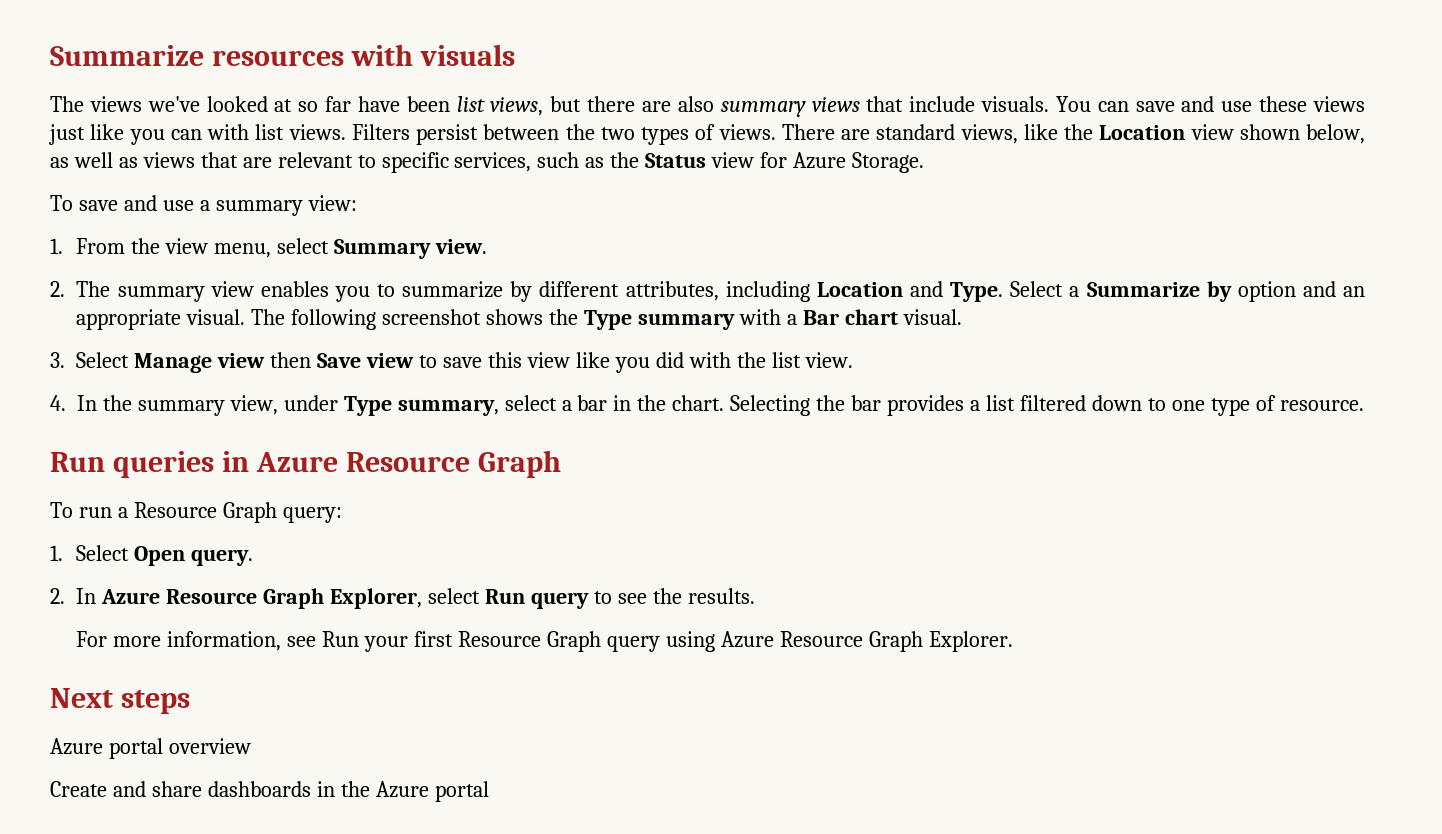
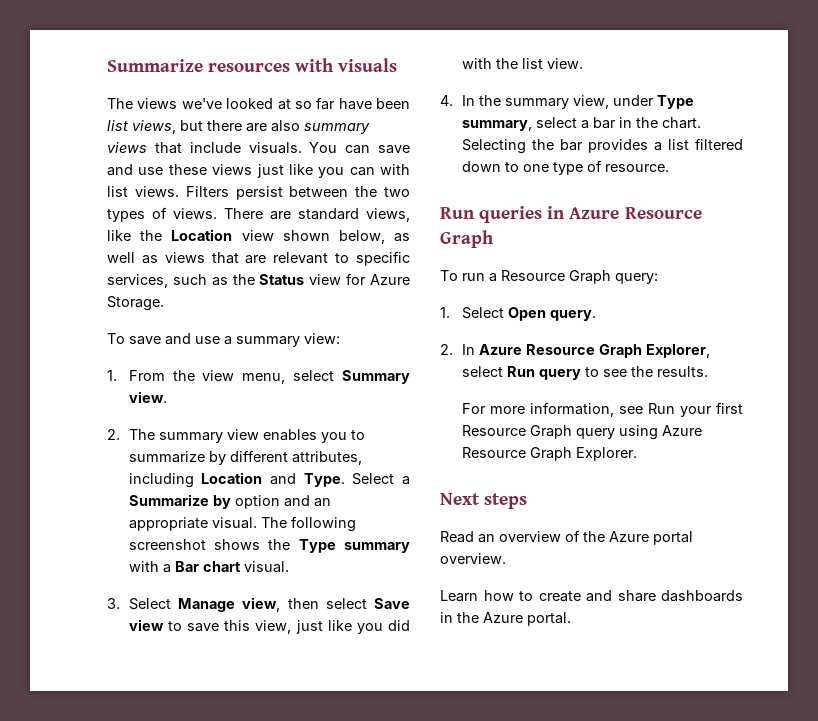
[217,352,312,368] view then -> [242,597,367,612] view, then select
[526,352,570,368] view -> [255,620,323,634] view, just
[50,738,251,759] [50,781,107,797] Azure portal overview // Create -> [440,530,693,545] [440,553,506,564] [440,590,581,602] Read an overview of the Azure portal overview. // Learn how to create
[434,781,489,802] portal -> [527,612,571,626] portal.

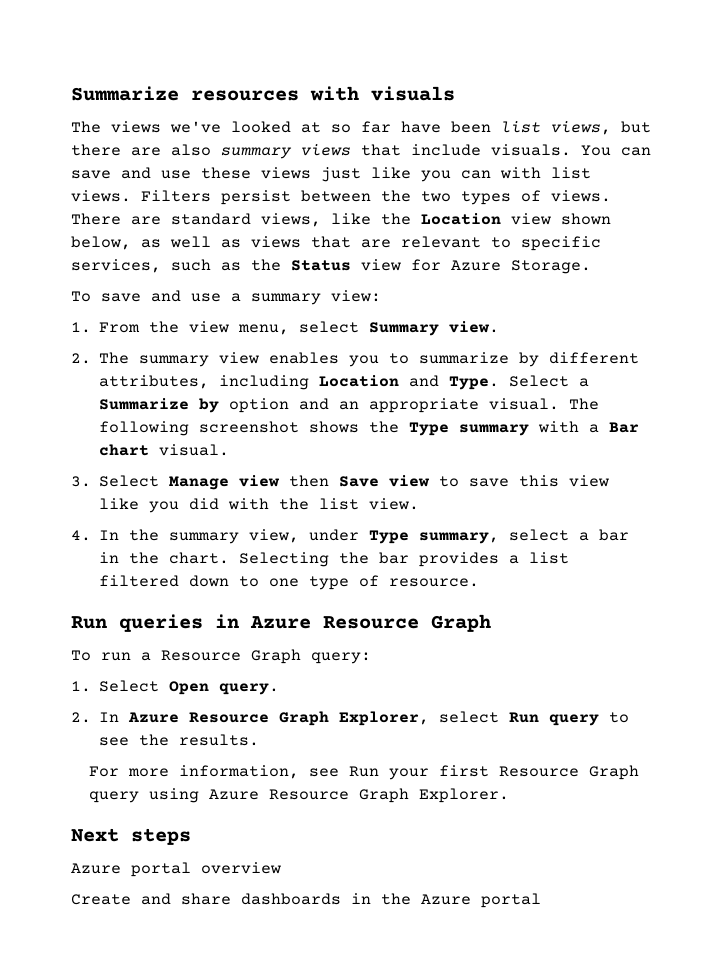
[242,597,367,612] view, then select -> [239,475,330,487] view then
[255,620,323,634] view, just -> [569,475,610,487] view
[440,530,693,545] [440,553,506,564] [440,590,581,602] Read an overview of the Azure portal overview. // Learn how to create -> [71,862,281,877] [71,894,131,905] Azure portal overview // Create
[527,612,571,626] portal. -> [481,893,541,908] portal

